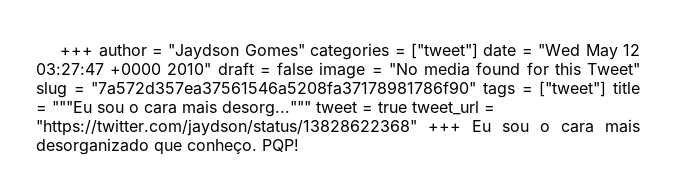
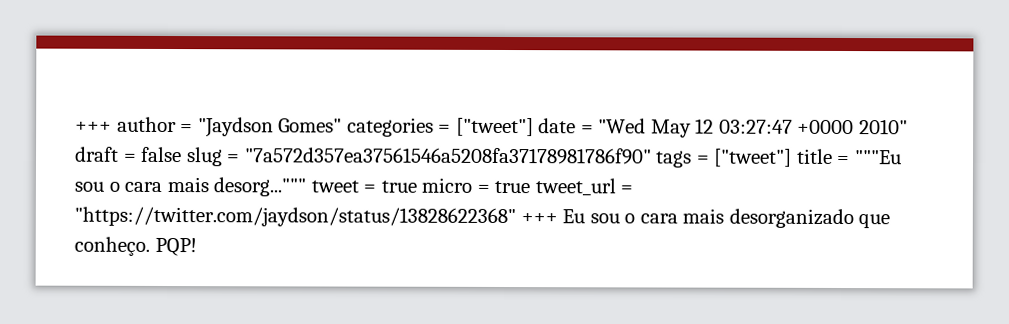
[319,62,640,79] image = "No media found for this Tweet" -> (183, 154) none
(407, 107) none -> [421,177,531,194] micro = true

